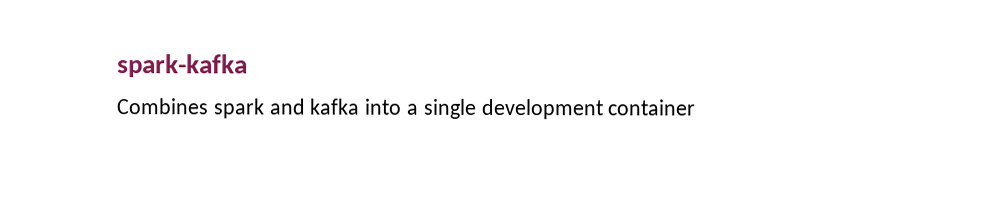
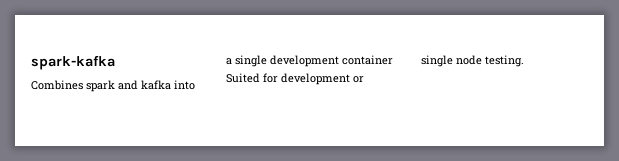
(697, 107) none -> [226,73,364,85] [421,55,524,67] Suited for development or single node testing.

